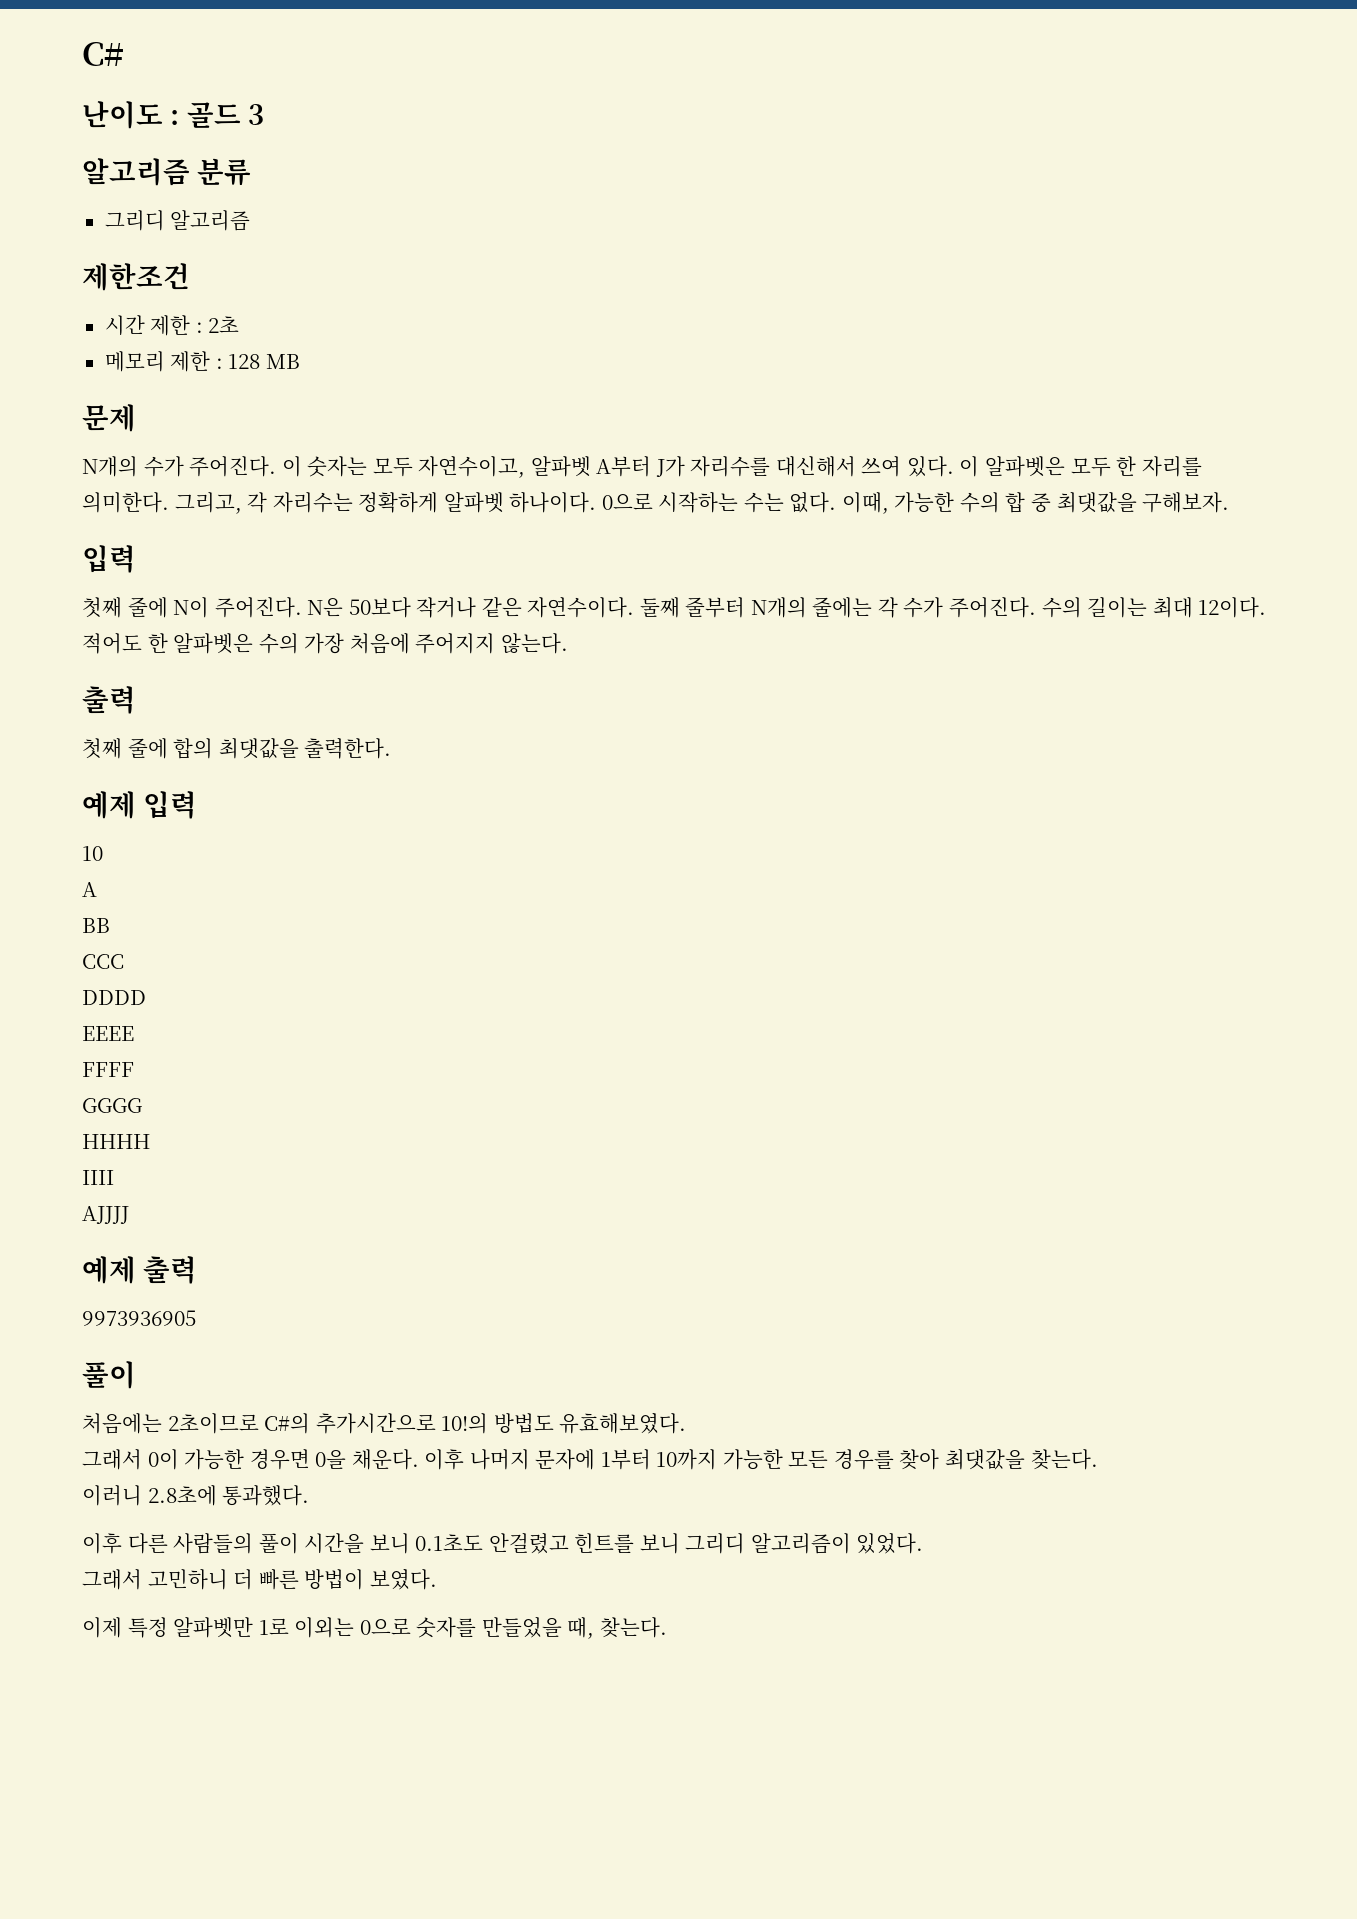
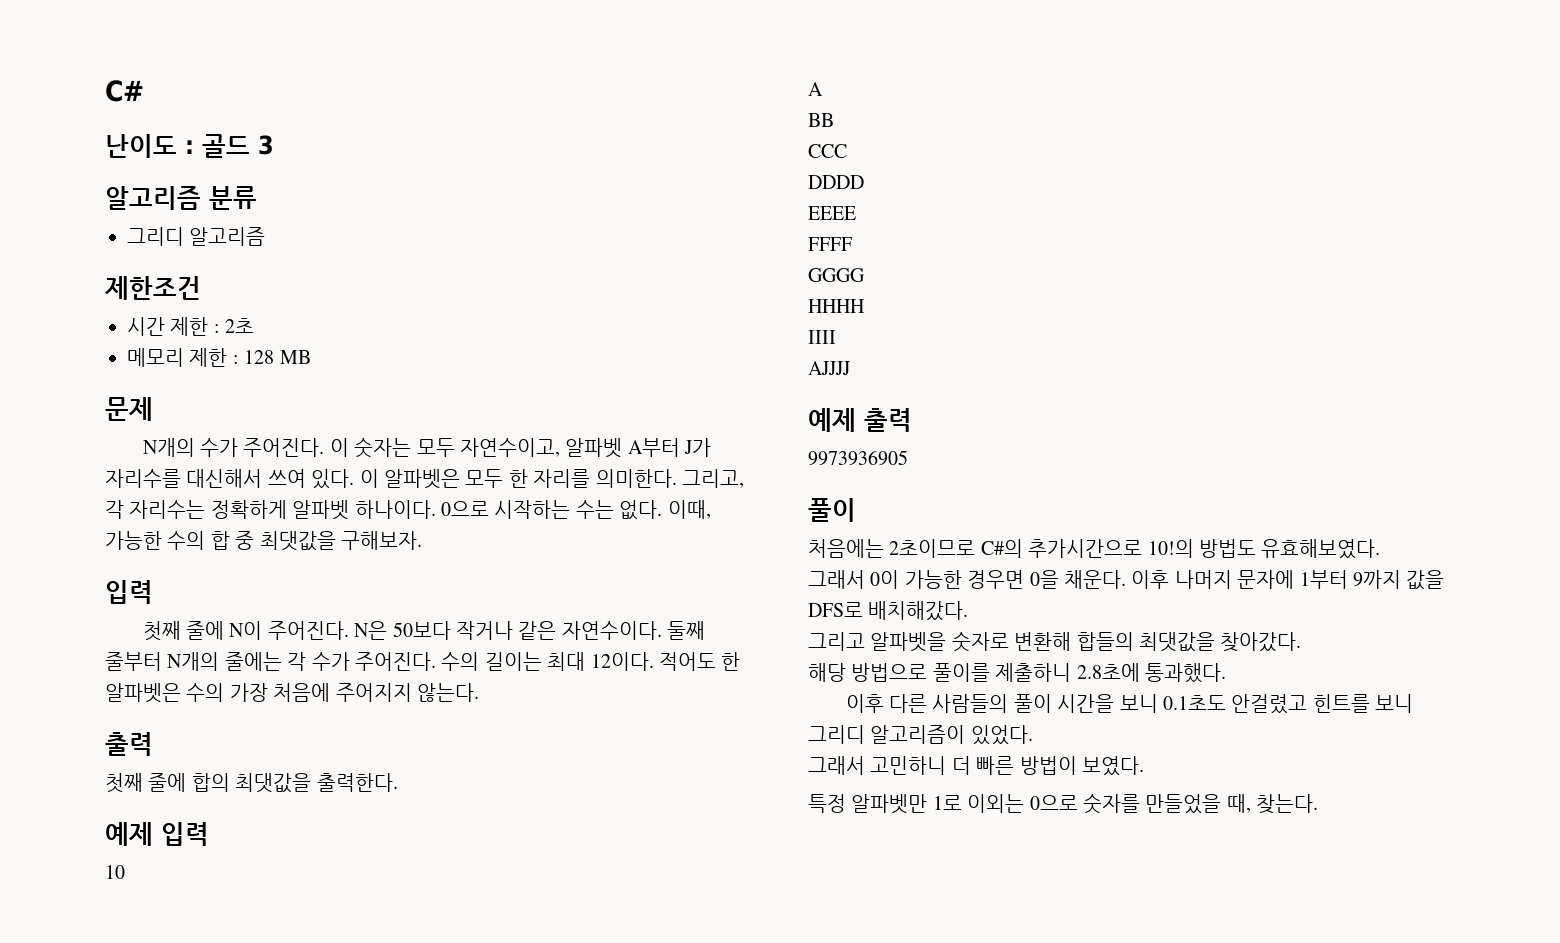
[656,1449,1098,1470] [82,1485,142,1506] 10까지 가능한 모든 경우를 찾아 최댓값을 찾는다. // 이러니 -> [1353,570,1445,590] [808,601,969,621] [808,631,1302,652] [808,663,1072,682] 9까지 값을 DFS로 배치해갔다. // 그리고 알파벳을 숫자로 변환해 합들의 최댓값을 찾아갔다. // 해당 방법으로 풀이를 제출하니
[82,1617,122,1638] 이제 -> (1144, 766) none

